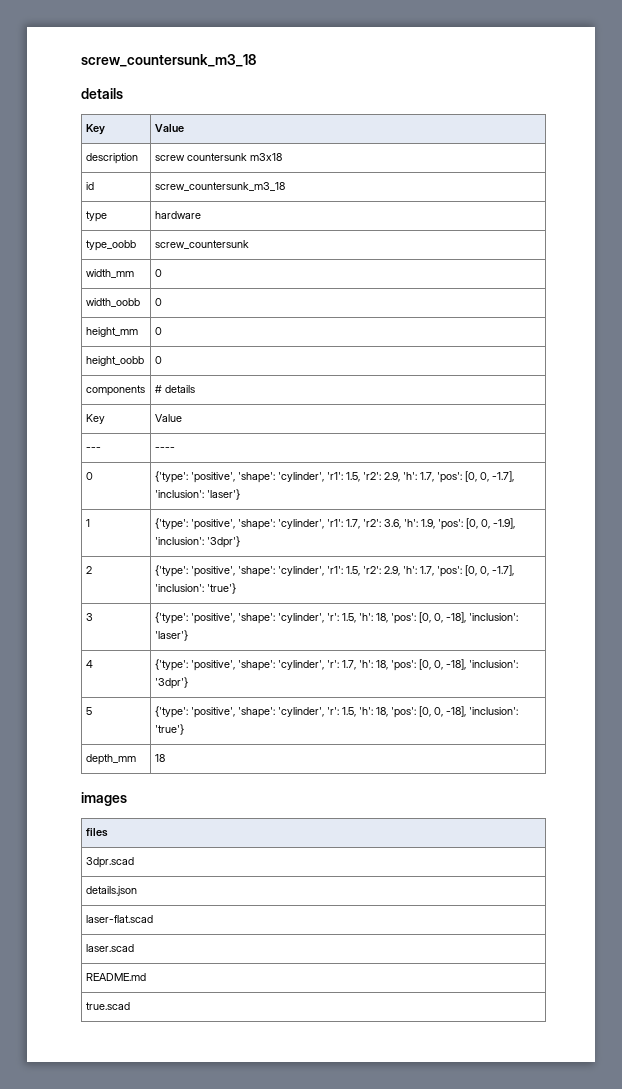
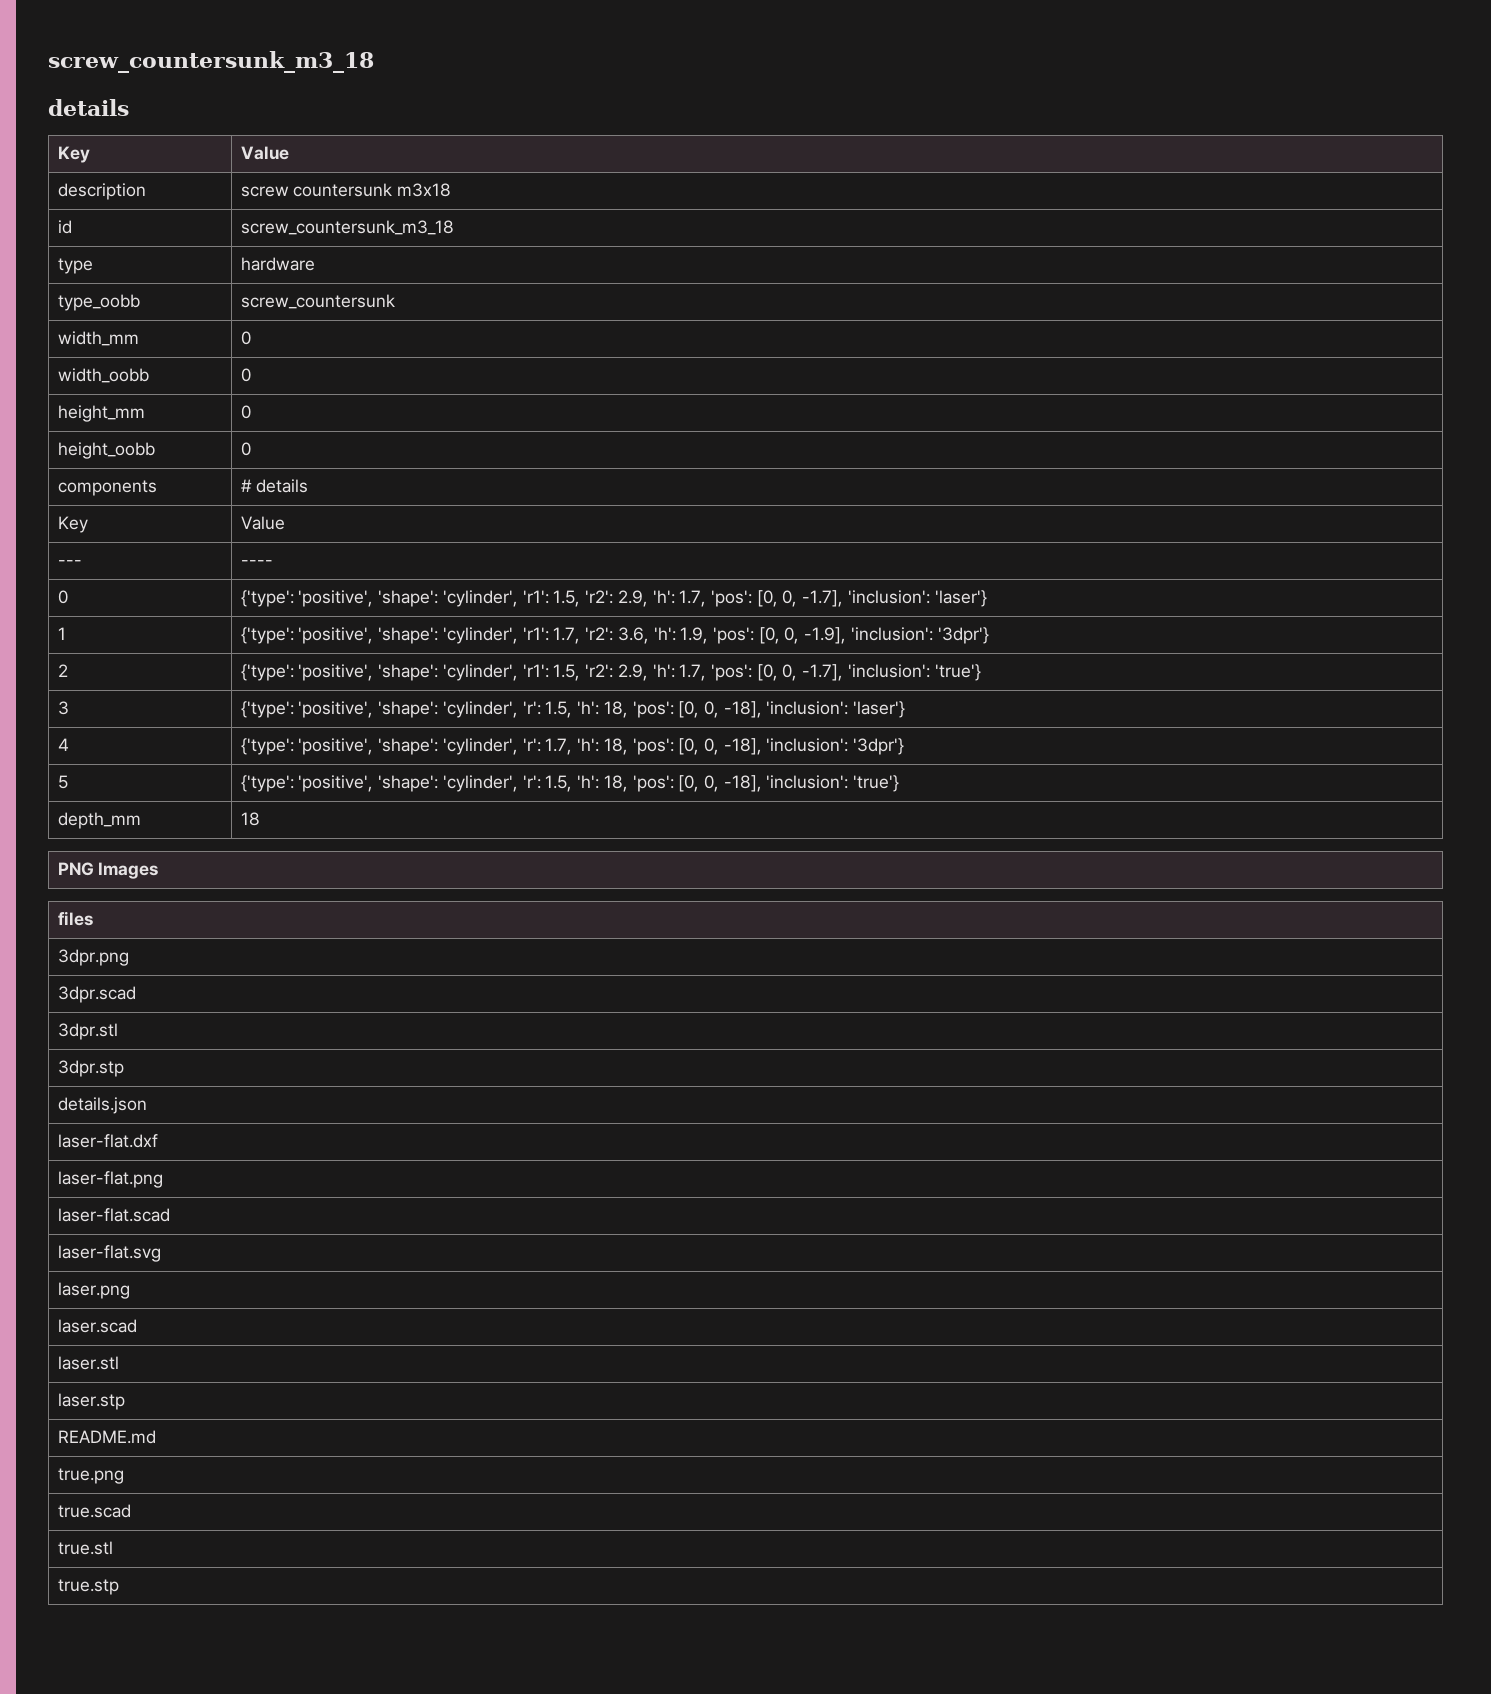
[81,792,127,806] // images -> [57,862,159,879] // PNG Images
(108, 832) none -> [57,949,129,966] // 3dpr.png
(134, 862) none -> [57,1023,118,1040] [57,1060,124,1077] // 3dpr.stl // 3dpr.stp
(137, 891) none -> [57,1134,158,1148] [57,1171,163,1188] // laser-flat.dxf // laser-flat.png
(153, 919) none -> [57,1245,161,1262] [57,1282,130,1299] // laser-flat.svg // laser.png
(134, 948) none -> [57,1356,119,1370] [57,1393,125,1410] // laser.stl // laser.stp
(146, 977) none -> [57,1468,124,1484] // true.png
(130, 1006) none -> [57,1541,113,1555] [57,1579,119,1595] // true.stl // true.stp

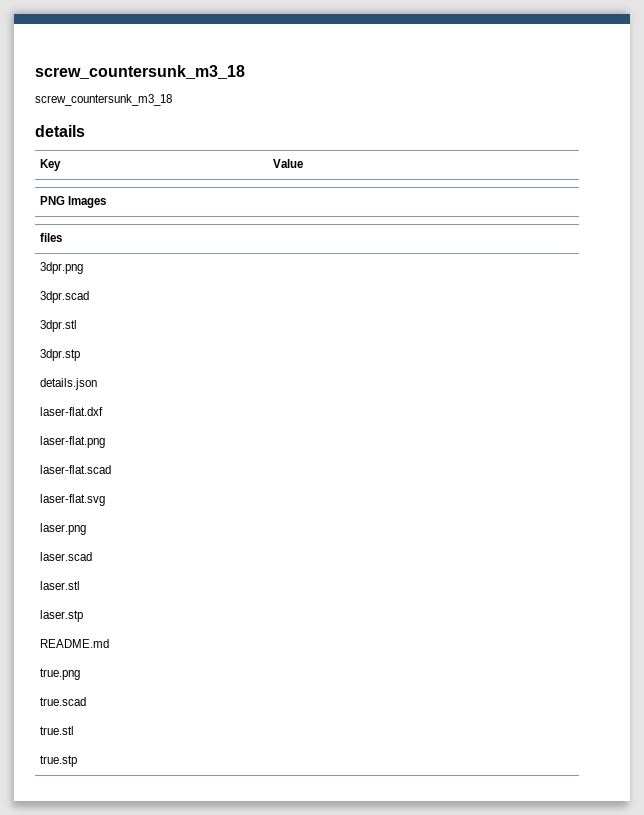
[48,51,374,73] [48,99,129,116] [57,146,90,163] [240,146,289,160] [57,183,146,200] [240,183,452,197] [57,220,72,234] [240,220,454,235] [57,258,93,274] [240,257,315,271] [57,294,140,311] [240,294,395,309] [57,331,139,346] [240,331,251,345] [57,368,149,383] [240,368,251,382] [57,405,145,422] [240,405,251,419] [57,442,155,459] [240,442,251,456] [57,480,157,496] [240,479,309,493] [57,516,88,533] [240,516,285,530] [57,560,82,566] [240,560,273,566] [57,590,68,604] [240,590,987,607] [57,627,66,640] [240,627,989,644] [57,664,68,677] [240,664,981,681] [57,701,69,715] [240,701,906,718] [57,738,69,751] [240,738,905,755] [57,775,68,789] [240,775,900,792] [57,812,141,829] [240,812,260,826] screw_countersunk_m3_18 // details // Key | Value // description | screw countersunk m3x18 // id | screw_countersunk_m3_18 // type | hardware // type_oobb | screw_countersunk // width_mm | 0 // width_oobb | 0 // height_mm | 0 // height_oobb | 0 // components | # details // Key | Value // --- | ---- // 0 | {'type': 'positive', 'shape': 'cylinder', 'r1': 1.5, 'r2': 2.9, 'h': 1.7, 'pos': [0, 0, -1.7], 'inclusion': 'laser'} // 1 | {'type': 'positive', 'shape': 'cylinder', 'r1': 1.7, 'r2': 3.6, 'h': 1.9, 'pos': [0, 0, -1.9], 'inclusion': '3dpr'} // 2 | {'type': 'positive', 'shape': 'cylinder', 'r1': 1.5, 'r2': 2.9, 'h': 1.7, 'pos': [0, 0, -1.7], 'inclusion': 'true'} // 3 | {'type': 'positive', 'shape': 'cylinder', 'r': 1.5, 'h': 18, 'pos': [0, 0, -18], 'inclusion': 'laser'} // 4 | {'type': 'positive', 'shape': 'cylinder', 'r': 1.7, 'h': 18, 'pos': [0, 0, -18], 'inclusion': '3dpr'} // 5 | {'type': 'positive', 'shape': 'cylinder', 'r': 1.5, 'h': 18, 'pos': [0, 0, -18], 'inclusion': 'true'} // depth_mm | 18 -> [35,65,245,79] [35,94,172,106] [35,125,85,137] [39,159,61,171] [272,159,303,168] screw_countersunk_m3_18 // screw_countersunk_m3_18 // details // Key | Value

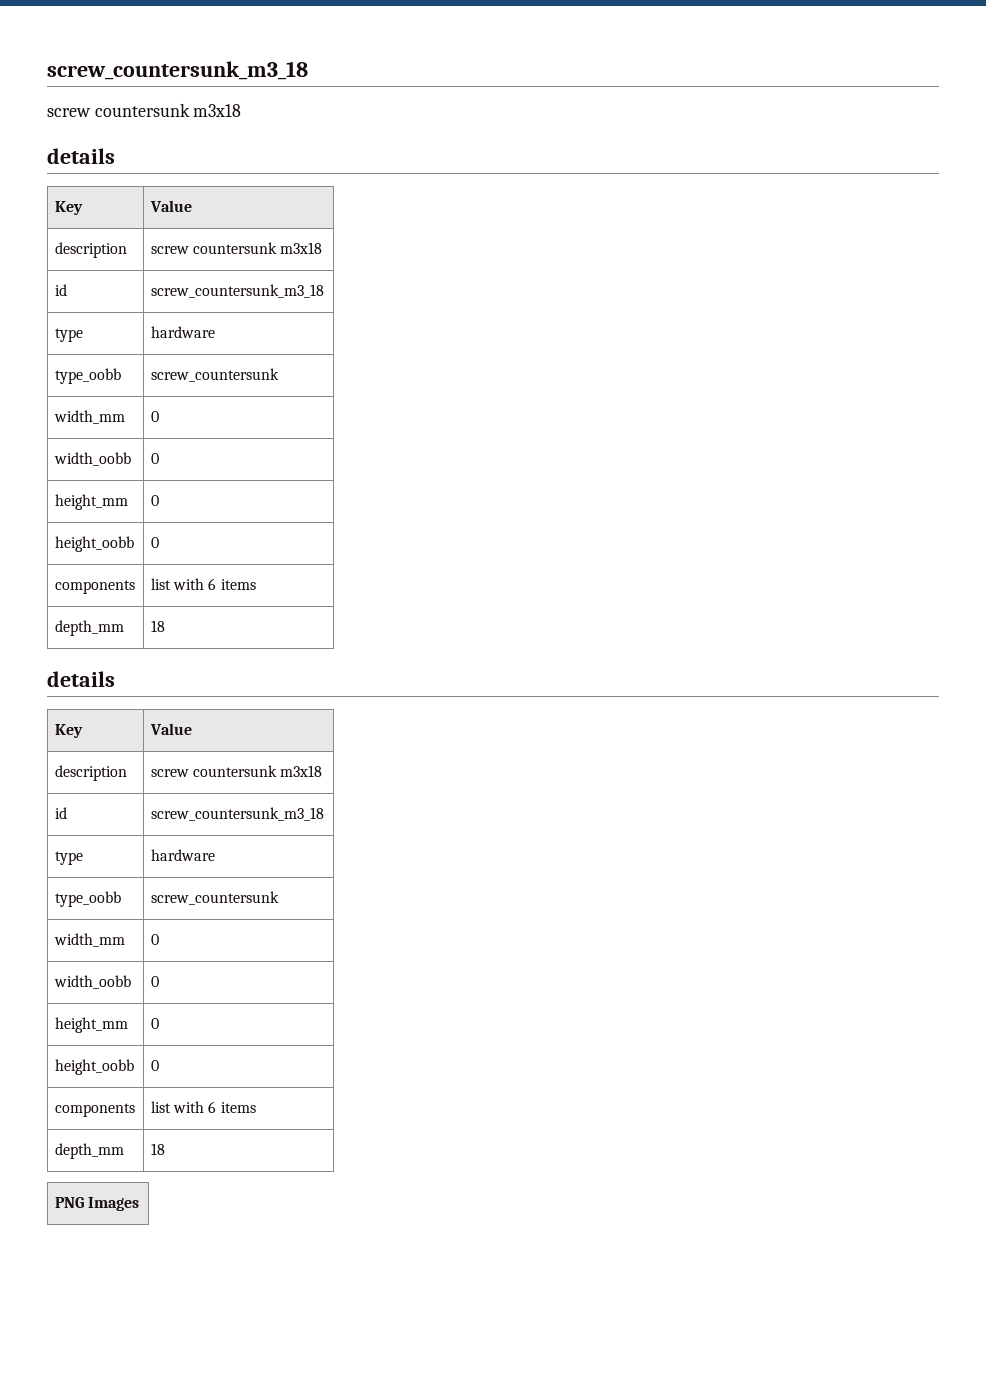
[35,65,245,79] [35,94,172,106] [35,125,85,137] [39,159,61,171] [272,159,303,168] [39,196,106,208] [39,233,62,242] [39,262,83,274] [39,291,89,303] [39,320,77,332] [39,349,80,361] [39,378,97,390] [39,407,103,416] [39,436,105,448] [39,465,111,474] [39,494,105,506] [39,523,86,535] [39,552,92,561] [39,581,80,590] [39,610,83,622] [39,639,109,648] [39,668,80,680] [39,697,86,706] [39,726,74,735] [39,755,77,767] screw_countersunk_m3_18 // screw_countersunk_m3_18 // details // Key | Value // PNG Images // files // 3dpr.png // 3dpr.scad // 3dpr.stl // 3dpr.stp // details.json // laser-flat.dxf // laser-flat.png // laser-flat.scad // laser-flat.svg // laser.png // laser.scad // laser.stl // laser.stp // README.md // true.png // true.scad // true.stl // true.stp -> [47,61,308,80] [47,103,242,117] [47,148,115,164] [54,201,83,215] [149,200,192,212] [54,242,127,258] [150,242,323,254] [54,284,67,296] [150,284,324,298] [54,328,83,342] [150,326,215,338] [54,368,121,384] [150,368,279,382] [53,410,125,424] [150,411,159,422] [53,452,131,466] [150,453,159,464] [54,494,128,510] [150,495,159,506] [54,536,134,552] [150,537,159,548] [54,580,135,594] [150,578,256,590] [54,620,124,636] [150,620,165,632] [47,671,115,687] [54,724,83,738] [149,723,192,735] [54,765,127,781] [150,765,323,777] [54,807,67,819] [150,807,324,821] [54,851,83,865] [150,849,215,861] [54,891,121,907] [150,891,279,905] [53,933,125,947] [150,934,159,945] [53,975,131,989] [150,976,159,987] [54,1017,128,1033] [150,1018,159,1029] [54,1059,134,1075] [150,1060,159,1071] [54,1103,135,1117] [150,1101,256,1113] [54,1143,124,1159] [150,1143,165,1155] [54,1197,139,1211] screw_countersunk_m3_18 // screw countersunk m3x18 // details // Key | Value // description | screw countersunk m3x18 // id | screw_countersunk_m3_18 // type | hardware // type_oobb | screw_countersunk // width_mm | 0 // width_oobb | 0 // height_mm | 0 // height_oobb | 0 // components | list with 6 items // depth_mm | 18 // details // Key | Value // description | screw countersunk m3x18 // id | screw_countersunk_m3_18 // type | hardware // type_oobb | screw_countersunk // width_mm | 0 // width_oobb | 0 // height_mm | 0 // height_oobb | 0 // components | list with 6 items // depth_mm | 18 // PNG Images

